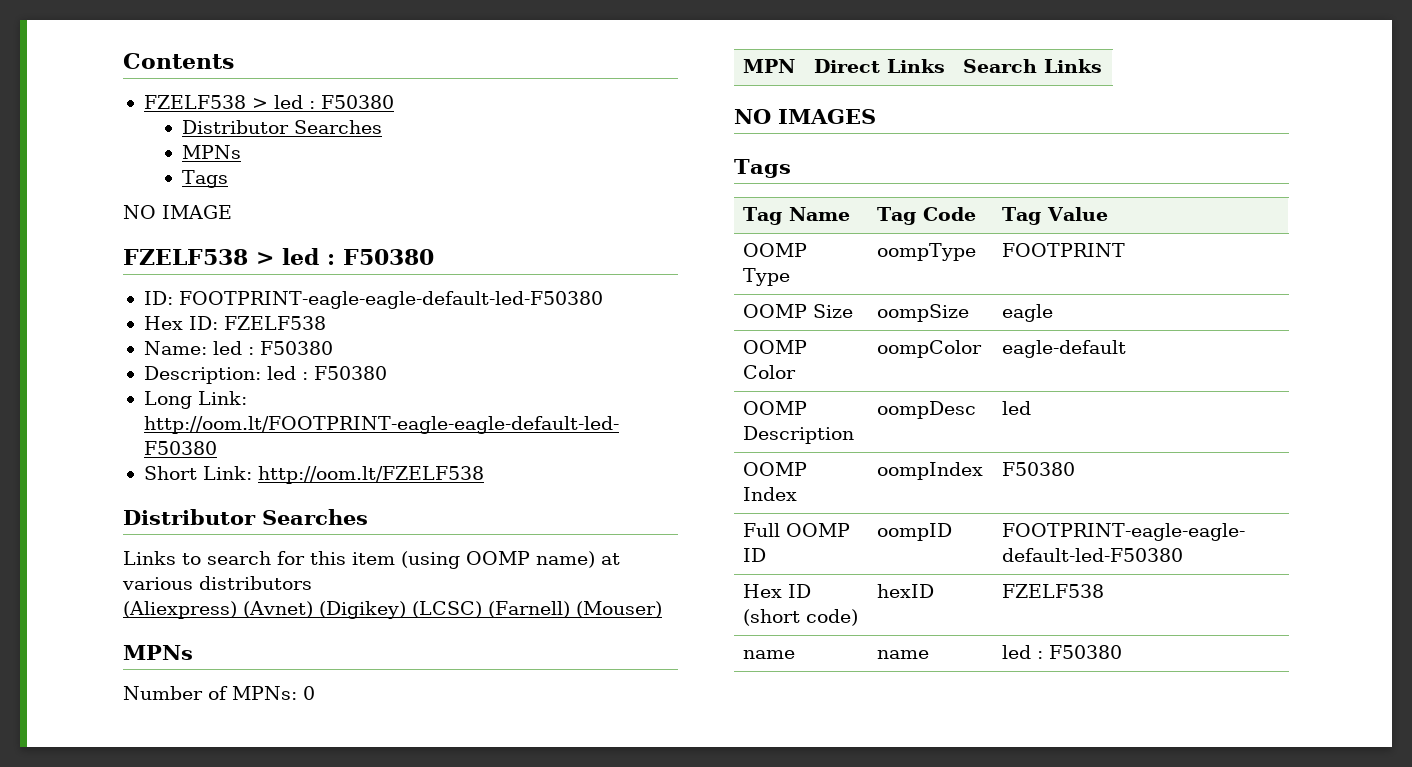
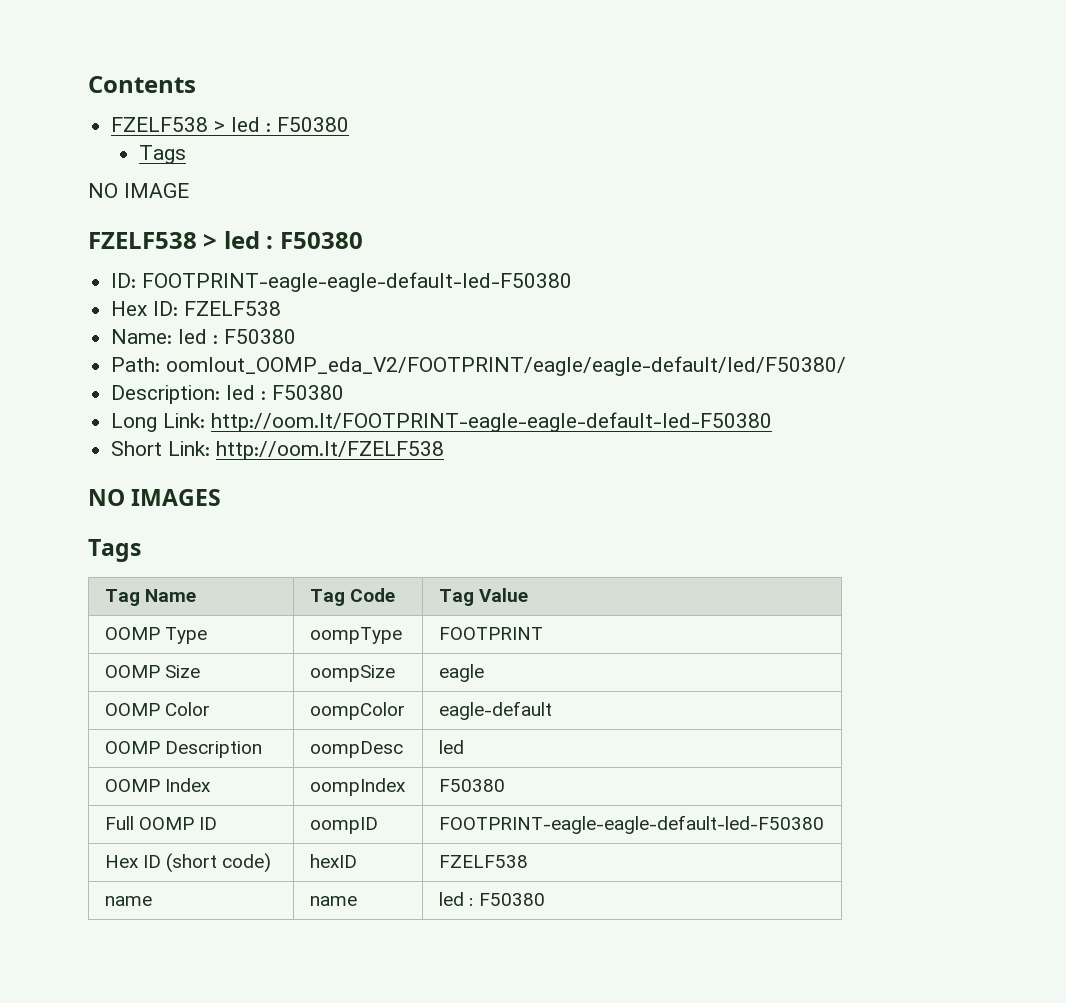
[181,120,382,134] [181,145,241,159] // Distributor Searches // MPNs -> (350, 124) none
(333, 348) none -> [111,356,847,376] // Path: oomlout_OOMP_eda_V2/FOOTPRINT/eagle/eagle-default/led/F50380/
[123,509,368,525] [123,551,620,569] [122,576,312,590] [123,601,662,619] [123,645,193,660] [123,686,315,700] [743,59,796,73] [814,59,946,73] [963,59,1103,73] // Distributor Searches // Links to search for this item (using OOMP name) at various distributors // (Aliexpress) (Avnet) (Digikey) (LCSC) (Farnell) (Mouser) // MPNs // Number of MPNs: 0 // MPN | Direct Links | Search Links -> (445, 450) none

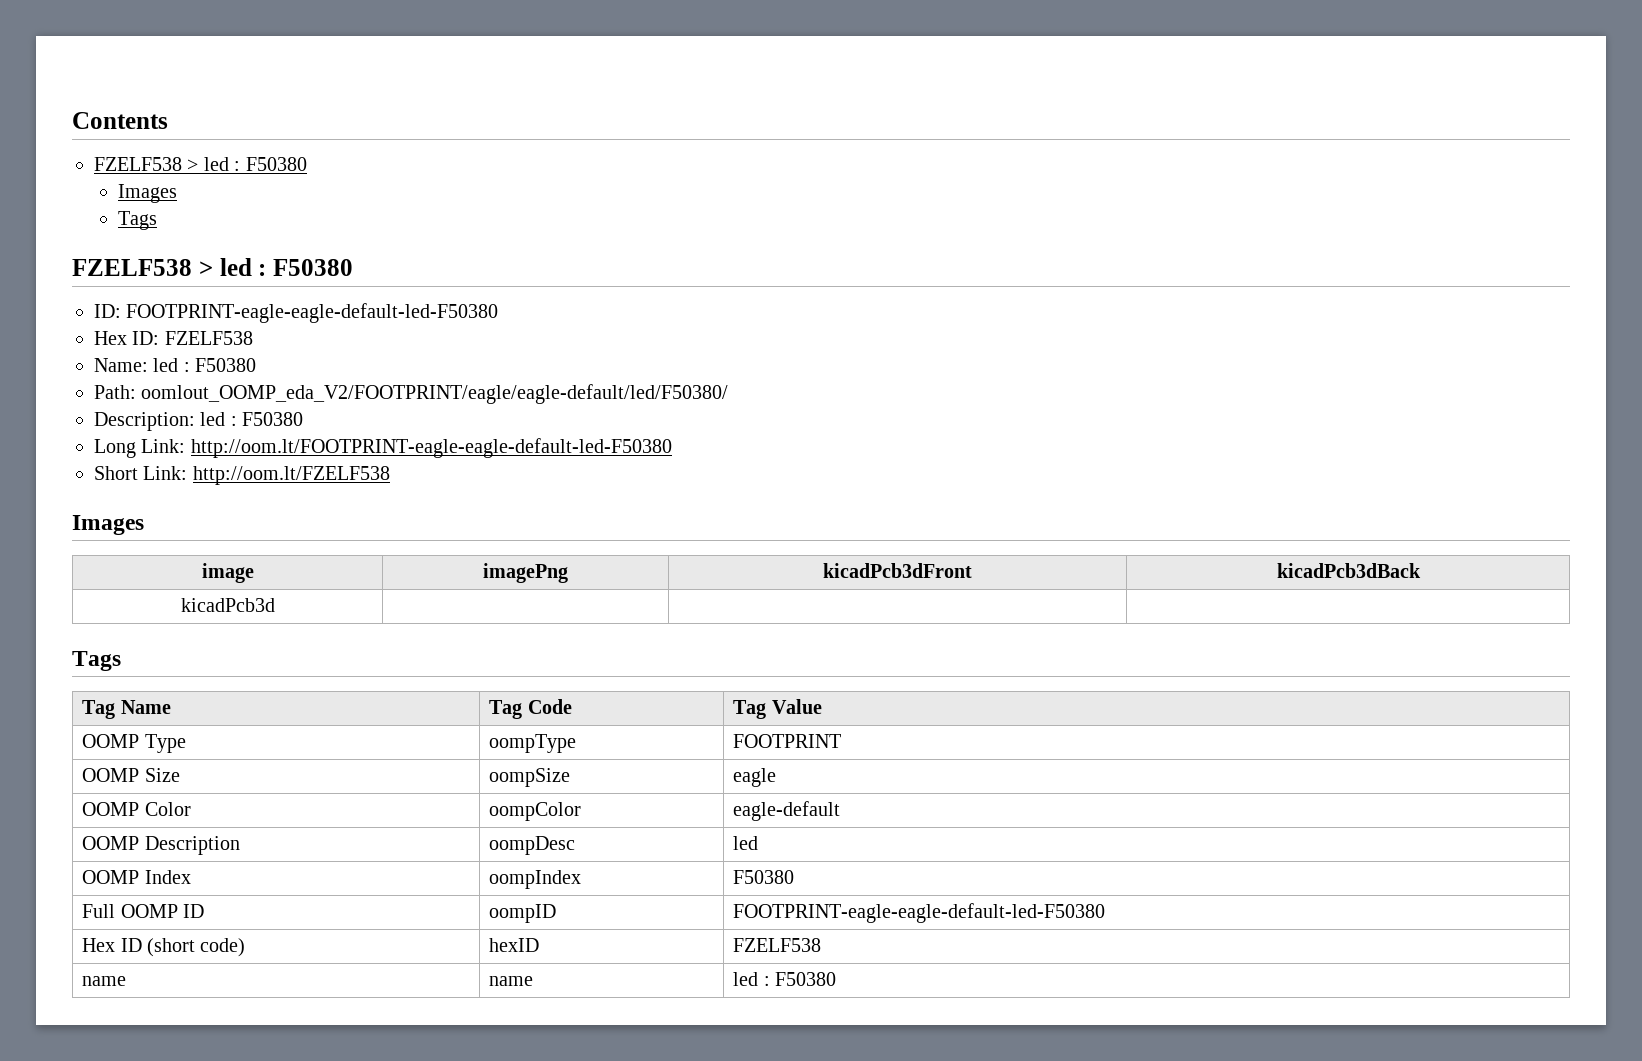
[139,145,187,164] [88,183,189,198] // Tags // NO IMAGE -> [118,184,178,203] [118,211,158,230] // Images // Tags
[88,489,222,506] NO IMAGES -> [72,515,144,535] [201,563,254,583] [483,563,568,583] [823,563,972,578] [1276,563,1421,578] [180,598,275,612] Images // image | imagePng | kicadPcb3dFront | kicadPcb3dBack // kicadPcb3d | | |

